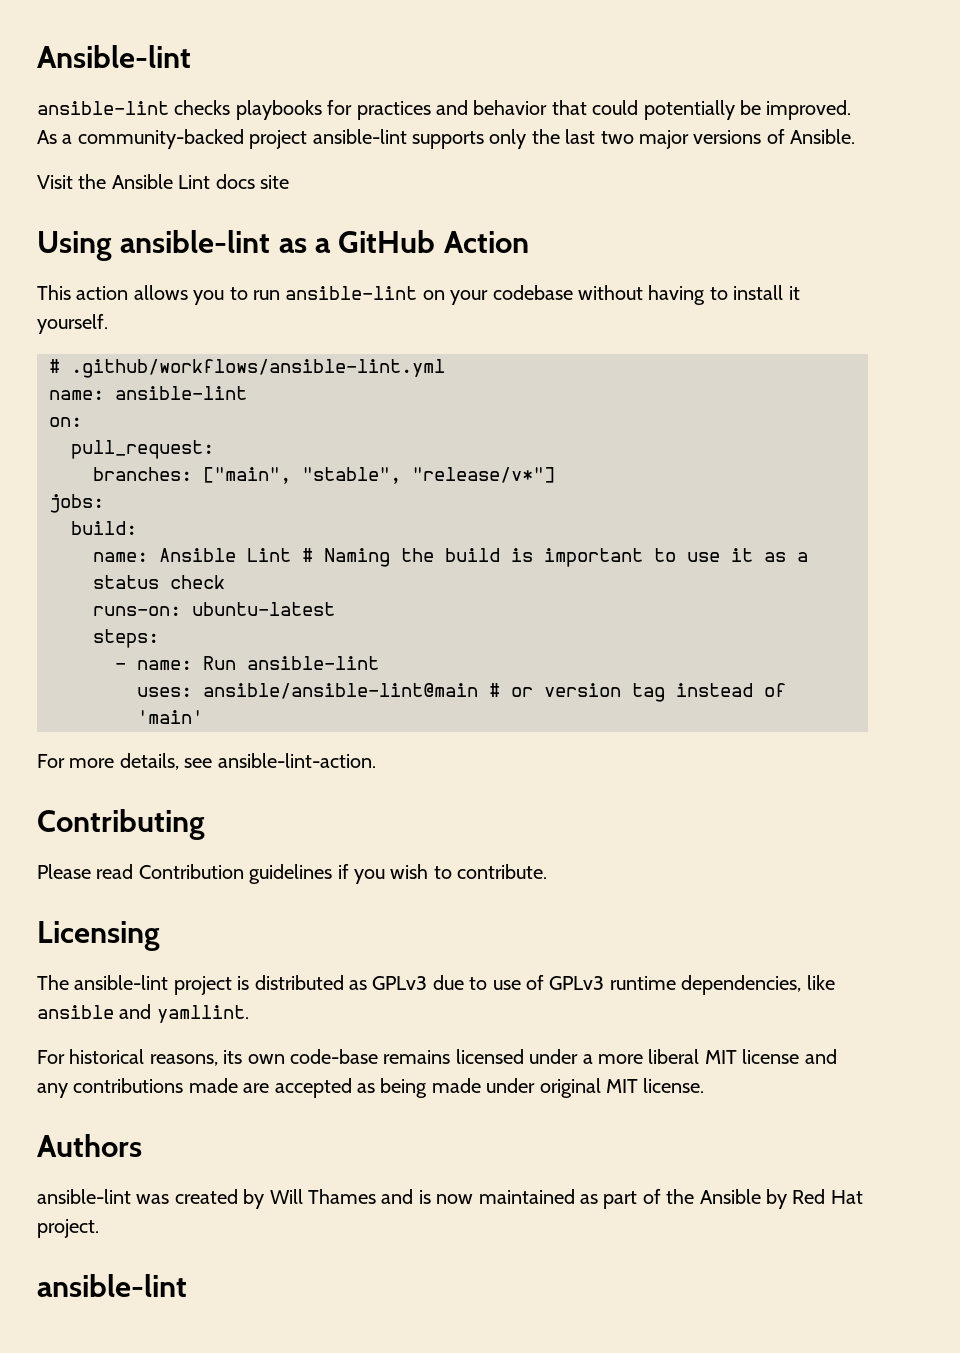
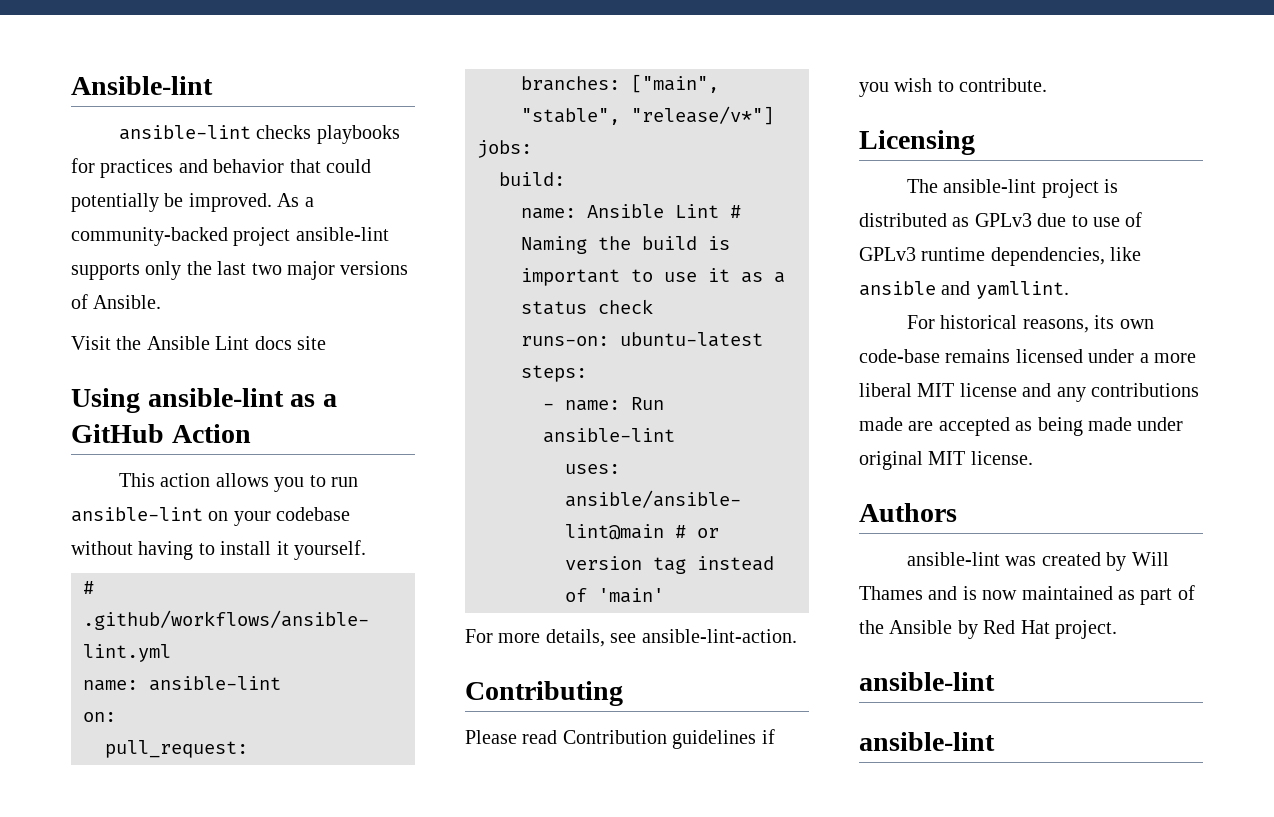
(187, 1285) none -> [859,732,995,751] // ansible-lint

